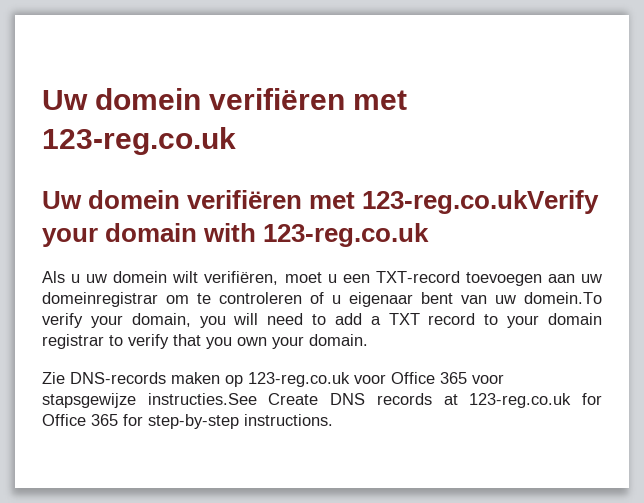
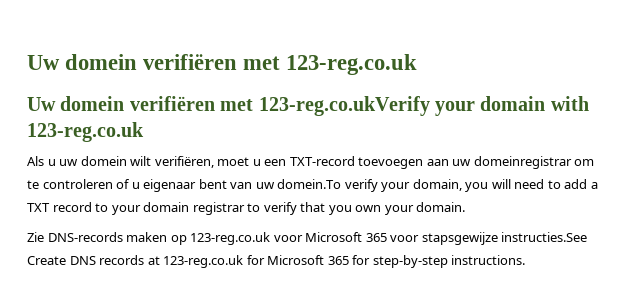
[391,372,435,384] Office -> [305,232,363,242] Microsoft
[42,414,86,426] Office -> [267,255,325,265] Microsoft

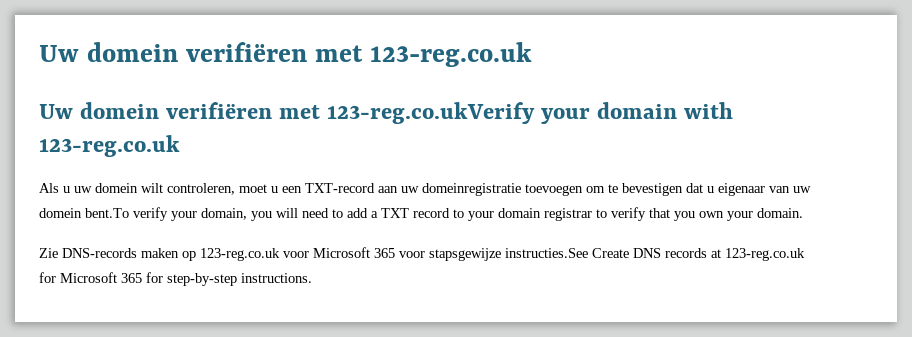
[154,156,214,168] verifiëren, -> [167,183,235,195] controleren,
[358,157,424,169] toevoegen -> (375, 188) none
[473,156,595,169] [27,179,131,189] domeinregistrar om te controleren of -> [422,183,703,196] domeinregistratie toevoegen om te bevestigen dat
[198,179,227,189] bent -> (765, 189) none
[277,179,342,189] domein.To -> [39,208,129,218] domein bent.To

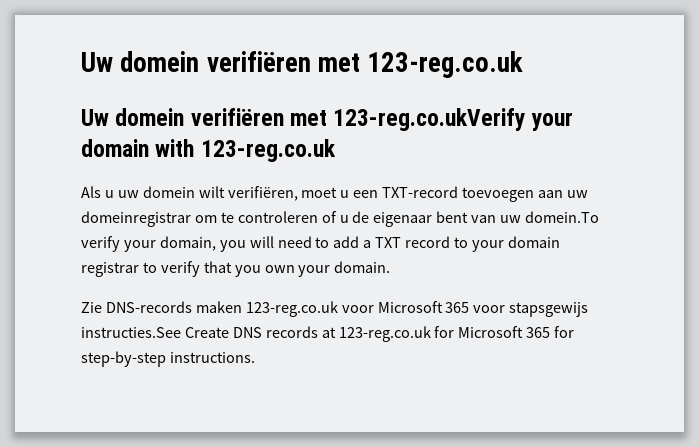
[167,183,235,195] controleren, -> [227,186,298,201] verifiëren,
(375, 188) none -> [462,187,535,202] toevoegen
[422,183,811,196] [39,208,129,218] domeinregistratie toevoegen om te bevestigen dat u eigenaar van uw domein bent.To -> [81,211,600,227] domeinregistrar om te controleren of u de eigenaar bent van uw domein.To
[182,251,196,261] op -> (242, 307) none
[429,248,501,261] stapsgewijze -> [509,302,589,317] stapsgewijs

